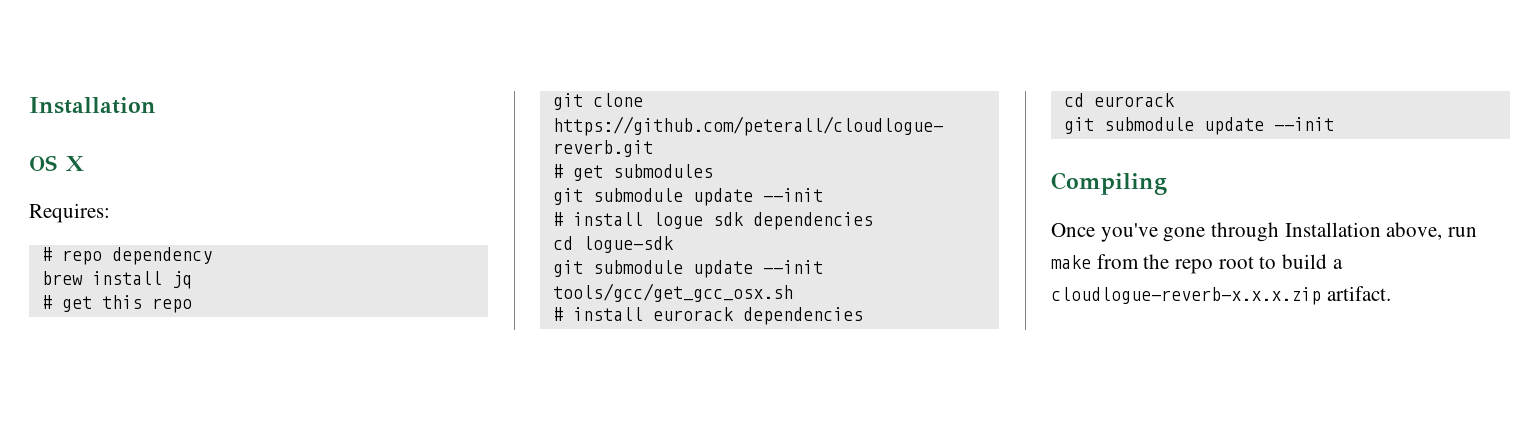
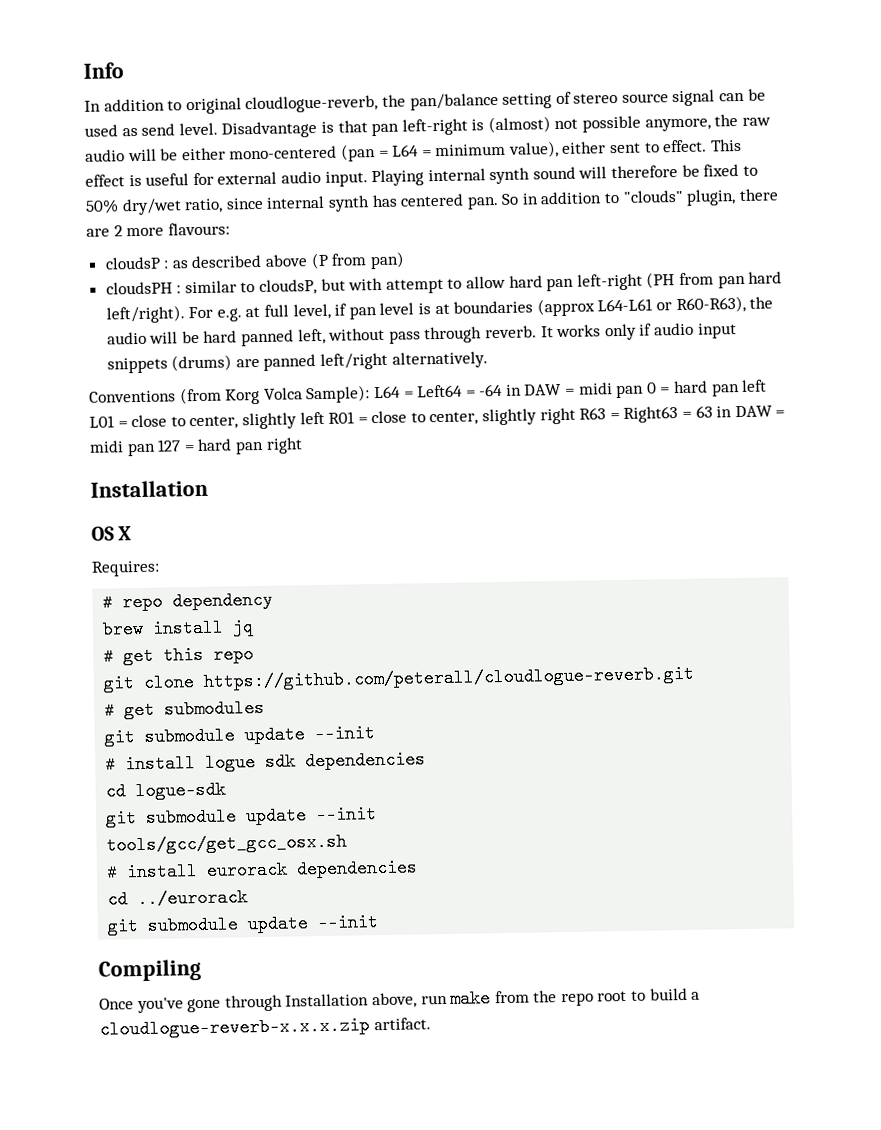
(29, 105) none -> [83,62,124,79] [84,88,766,115] [84,113,771,139] [85,138,742,162] [85,163,758,187] [85,188,779,216] [86,222,230,237] [104,251,405,270] [105,271,783,295] [105,295,774,324] [106,322,737,347] [106,351,488,374] [89,379,768,405] [89,405,786,430] [89,437,303,457] Info // In addition to original cloudlogue-reverb, the pan/balance setting of stereo source signal can be used as send level. Disadvantage is that pan left-right is (almost) not possible anymore, the raw audio will be either mono-centered (pan = L64 = minimum value), either sent to effect. This effect is useful for external audio input. Playing internal synth sound will therefore be fixed to 50% dry/wet ratio, since internal synth has centered pan. So in addition to "clouds" plugin, there are 2 more flavours: // cloudsP : as described above (P from pan) // cloudsPH : similar to cloudsP, but with attempt to allow hard pan left-right (PH from pan hard left/right). For e.g. at full level, if pan level is at boundaries (approx L64-L61 or R60-R63), the audio will be hard panned left, without pass through reverb. It works only if audio input snippets (drums) are panned left/right alternatively. // Conventions (from Korg Volca Sample): L64 = Left64 = -64 in DAW = midi pan 0 = hard pan left L01 = close to center, slightly left R01 = close to center, slightly right R63 = Right63 = 63 in DAW = midi pan 127 = hard pan right //
[1093,93,1175,107] eurorack -> [137,888,249,909] ../eurorack

